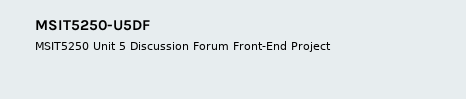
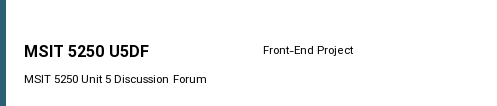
[35,20,150,31] [35,42,89,50] MSIT5250-U5DF // MSIT5250 -> [24,45,149,57] [24,75,79,83] MSIT 5250 U5DF // MSIT 5250

